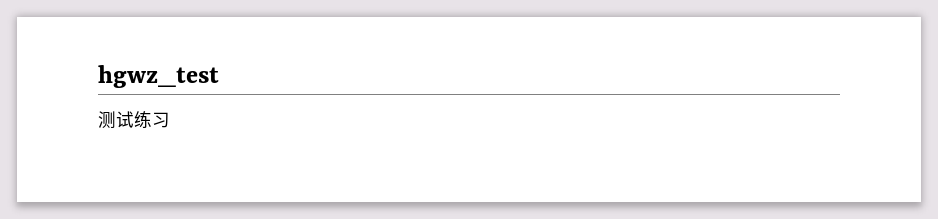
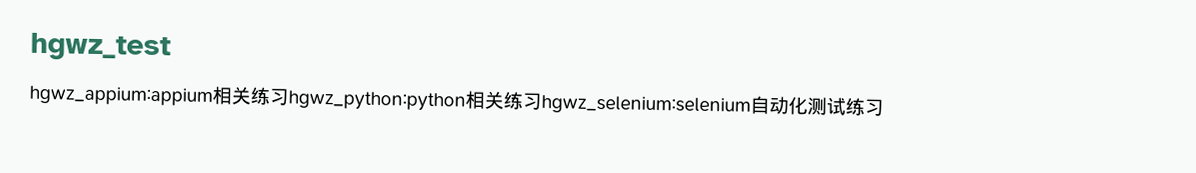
(219, 76) none -> [29,85,808,116] hgwz_appium:appium相关练习hgwz_python:python相关练习hgwz_selenium:selenium自动化

